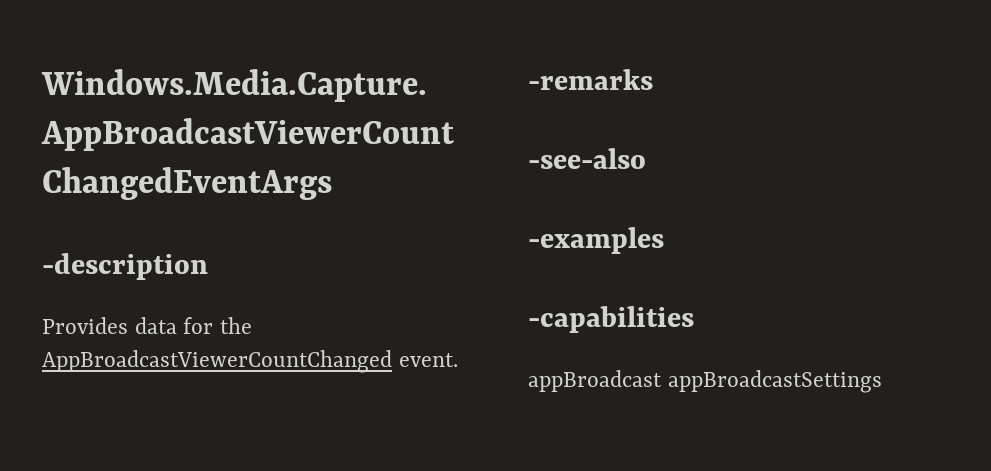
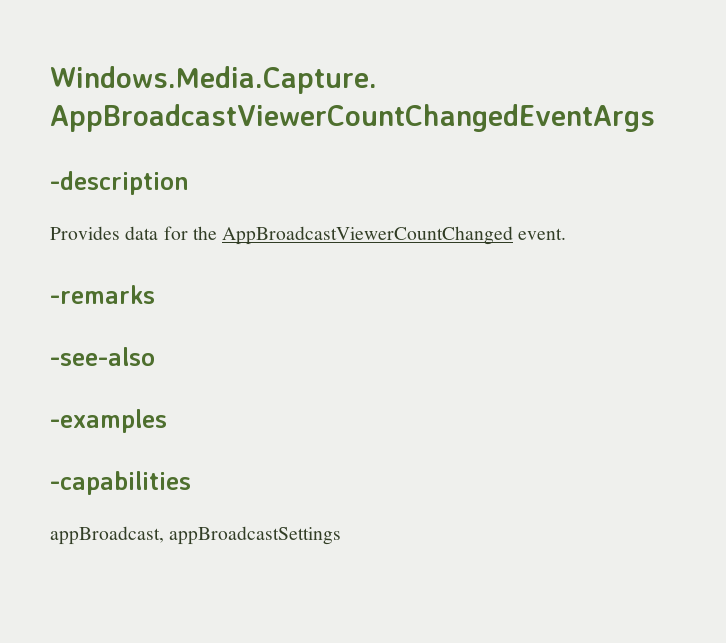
[528,370,662,392] appBroadcast -> [50,526,164,545] appBroadcast,

